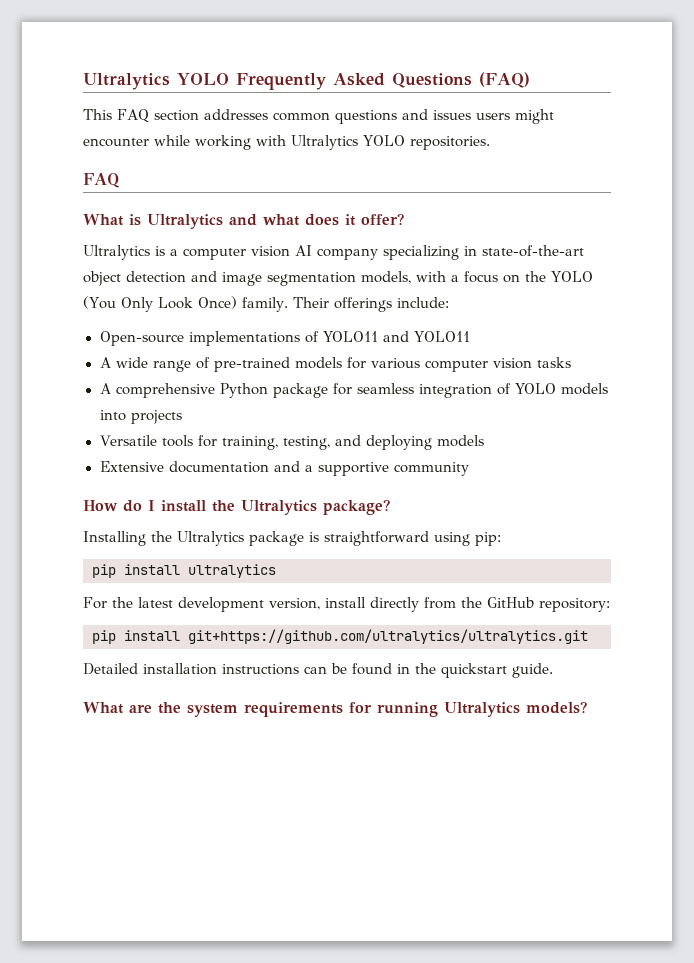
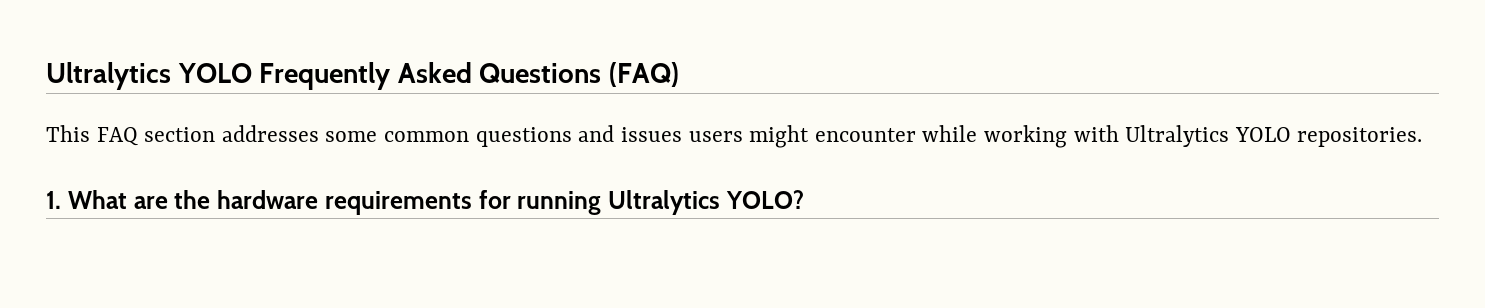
(268, 114) none -> [325,131,378,142] some
[83,173,120,188] [83,213,404,229] [83,245,584,260] [83,271,593,286] [83,296,449,312] [99,331,471,346] [99,357,571,372] [99,383,609,398] [99,410,182,424] [99,435,485,450] [99,461,469,476] [83,499,390,515] [83,531,501,546] [92,564,276,578] [83,597,610,612] [92,629,588,644] [83,663,553,678] FAQ // What is Ultralytics and what does it offer? // Ultralytics is a computer vision AI company specializing in state-of-the-art object detection and image segmentation models, with a focus on the YOLO (You Only Look Once) family. Their offerings include: // Open-source implementations of YOLO11 and YOLO11 // A wide range of pre-trained models for various computer vision tasks // A comprehensive Python package for seamless integration of YOLO models into projects // Versatile tools for training, testing, and deploying models // Extensive documentation and a supportive community // How do I install the Ultralytics package? // Installing the Ultralytics package is straightforward using pip: // pip install ultralytics // For the latest development version, install directly from the GitHub repository: // pip install git+https://github.com/ultralytics/ultralytics.git // Detailed installation instructions can be found in the quickstart guide. // -> [46,191,61,209] 1.
[187,704,238,717] system -> [217,190,318,209] hardware
[526,701,587,714] models? -> [725,190,804,209] YOLO?

